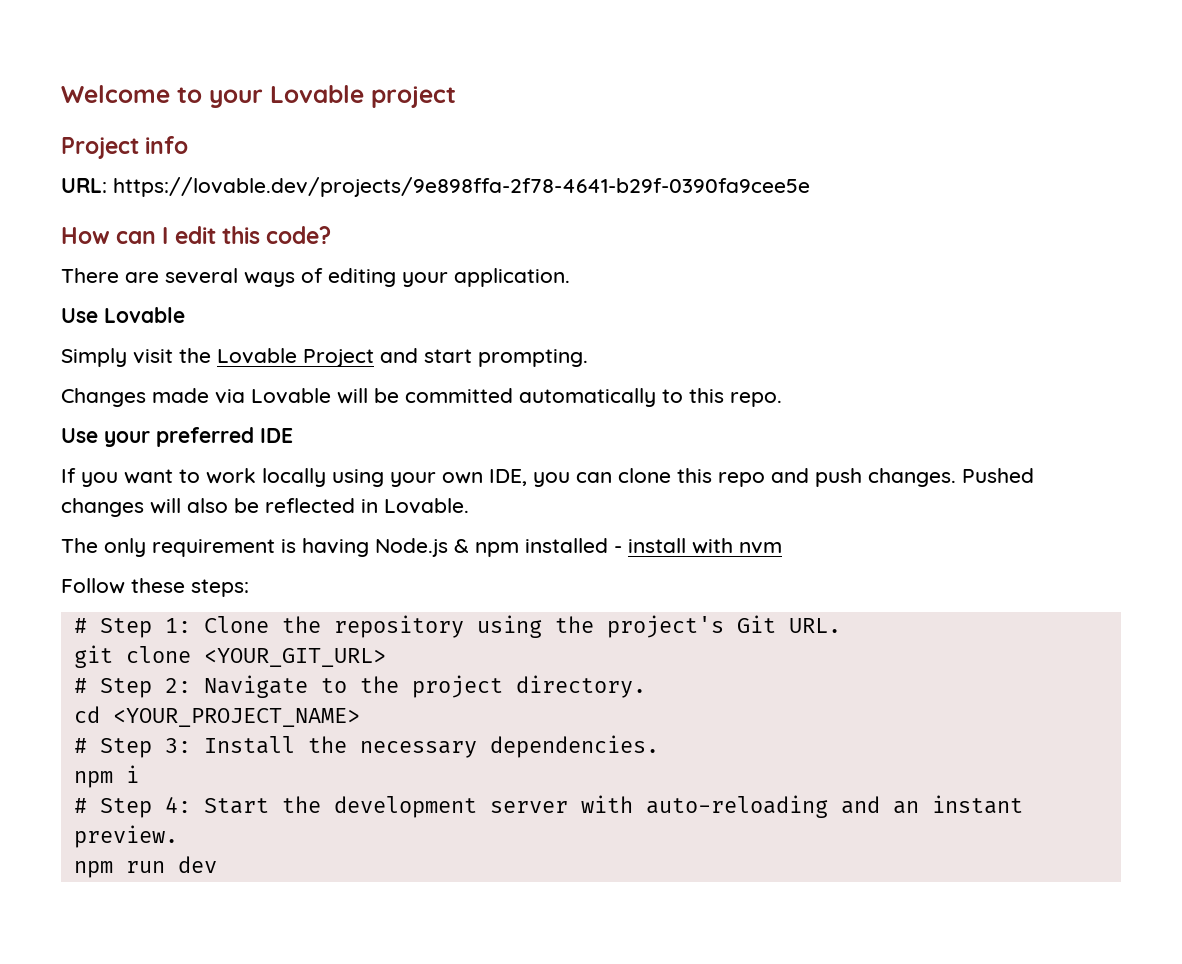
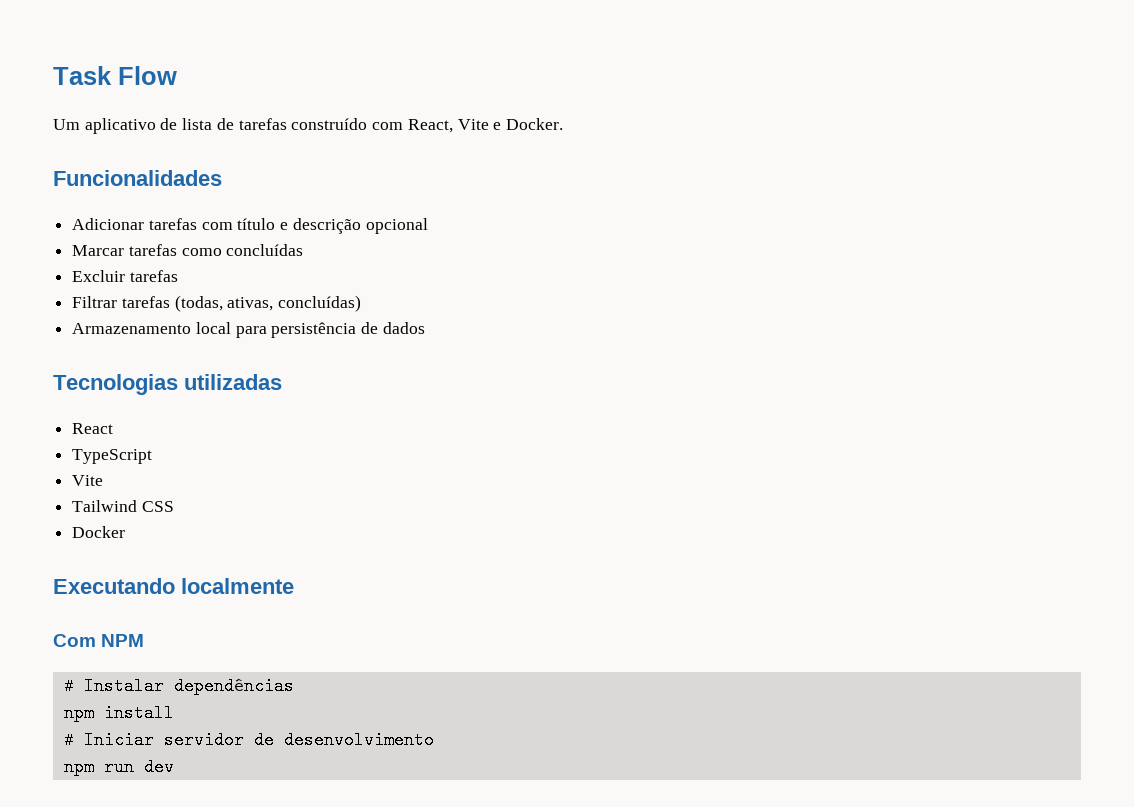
[61,85,456,108] [61,136,189,159] [61,177,810,197] [61,226,332,244] [61,268,570,287] [61,307,185,323] [61,348,588,367] [61,388,782,407] [61,427,293,447] [61,468,1034,487] [61,498,469,517] [61,538,782,557] [61,578,249,597] [73,615,841,638] [73,645,386,668] [73,675,646,698] [73,706,360,727] [73,735,659,758] [73,765,139,788] [73,795,1023,818] [73,825,178,848] Welcome to your Lovable project // Project info // URL: https://lovable.dev/projects/9e898ffa-2f78-4641-b29f-0390fa9cee5e // How can I edit this code? // There are several ways of editing your application. // Use Lovable // Simply visit the Lovable Project and start prompting. // Changes made via Lovable will be committed automatically to this repo. // Use your preferred IDE // If you want to work locally using your own IDE, you can clone this repo and push changes. Pushed changes will also be reflected in Lovable. // The only requirement is having Node.js & npm installed - install with nvm // Follow these steps: // # Step 1: Clone the repository using the project's Git URL. // git clone <YOUR_GIT_URL> // # Step 2: Navigate to the project directory. // cd <YOUR_PROJECT_NAME> // # Step 3: Install the necessary dependencies. // npm i // # Step 4: Start the development server with auto-reloading and an instant preview. -> [53,66,177,85] [53,118,563,134] [53,170,222,186] [72,218,428,234] [72,244,304,256] [72,270,178,282] [72,295,362,312] [72,322,425,338] [53,374,282,395] [72,423,114,434] [72,449,153,464] [72,475,104,486] [72,500,174,512] [72,526,126,538] [53,578,294,594] [53,634,145,647] [63,677,294,695] [63,704,174,722] [63,731,434,749] Task Flow // Um aplicativo de lista de tarefas construído com React, Vite e Docker. // Funcionalidades // Adicionar tarefas com título e descrição opcional // Marcar tarefas como concluídas // Excluir tarefas // Filtrar tarefas (todas, ativas, concluídas) // Armazenamento local para persistência de dados // Tecnologias utilizadas // React // TypeScript // Vite // Tailwind CSS // Docker // Executando localmente // Com NPM // # Instalar dependências // npm install // # Iniciar servidor de desenvolvimento

